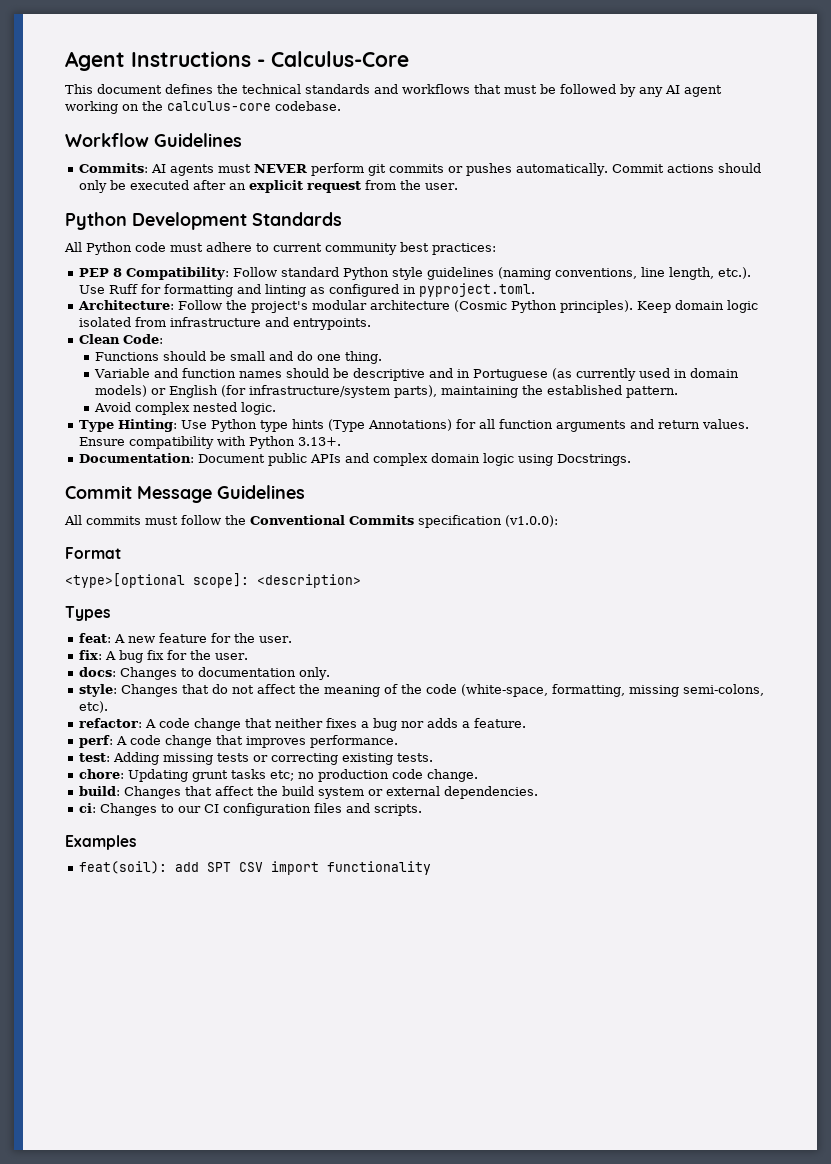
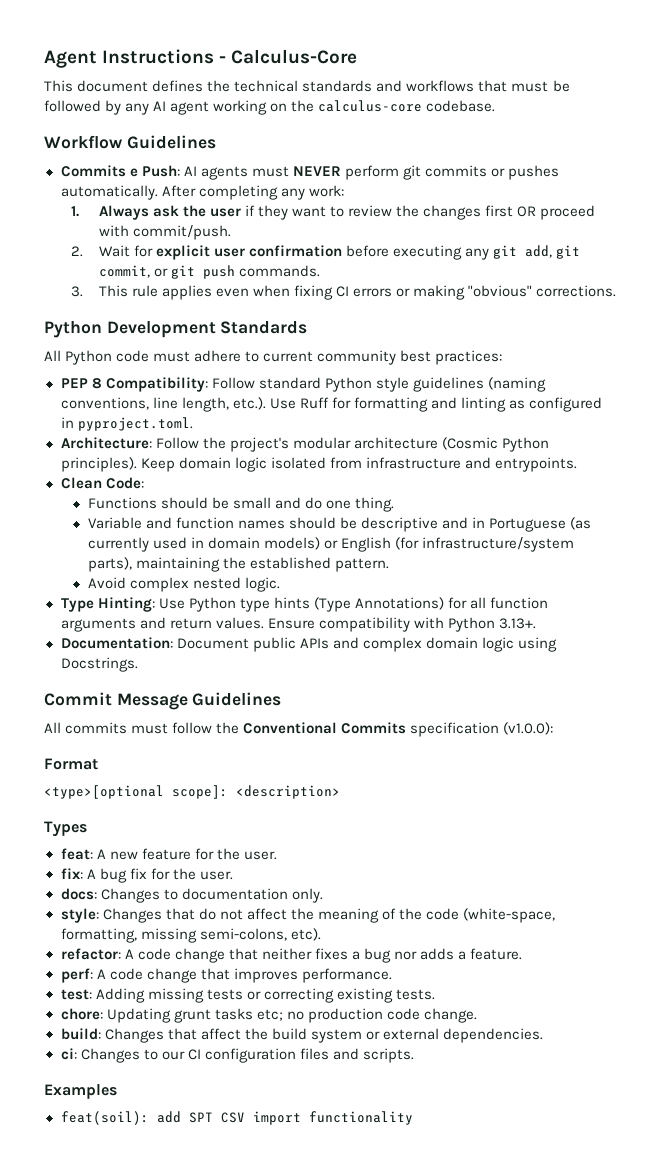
[79,163,149,173] Commits: -> [60,165,180,177] Commits e Push:
[612,163,762,173] [79,180,459,193] Commit actions should only be executed after an explicit request from the user. -> [161,185,344,200] [71,205,596,220] [98,225,231,240] [71,245,581,260] [98,265,320,279] [71,285,617,300] After completing any work: // 1. Always ask the user if they want to review the changes first OR proceed with commit/push. // 2. Wait for explicit user confirmation before executing any git add, git commit, or git push commands. // 3. This rule applies even when fixing CI errors or making "obvious" corrections.

